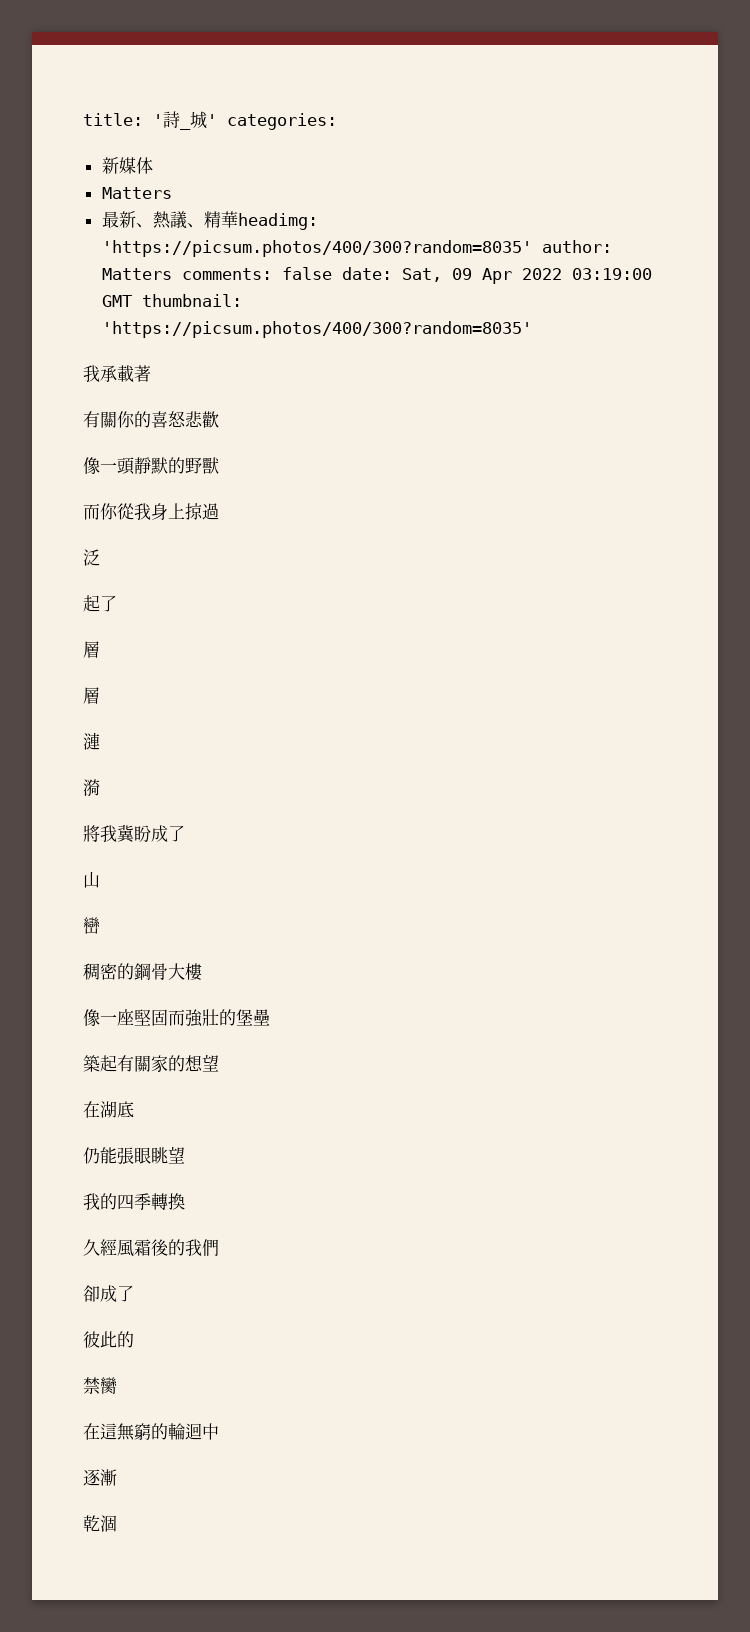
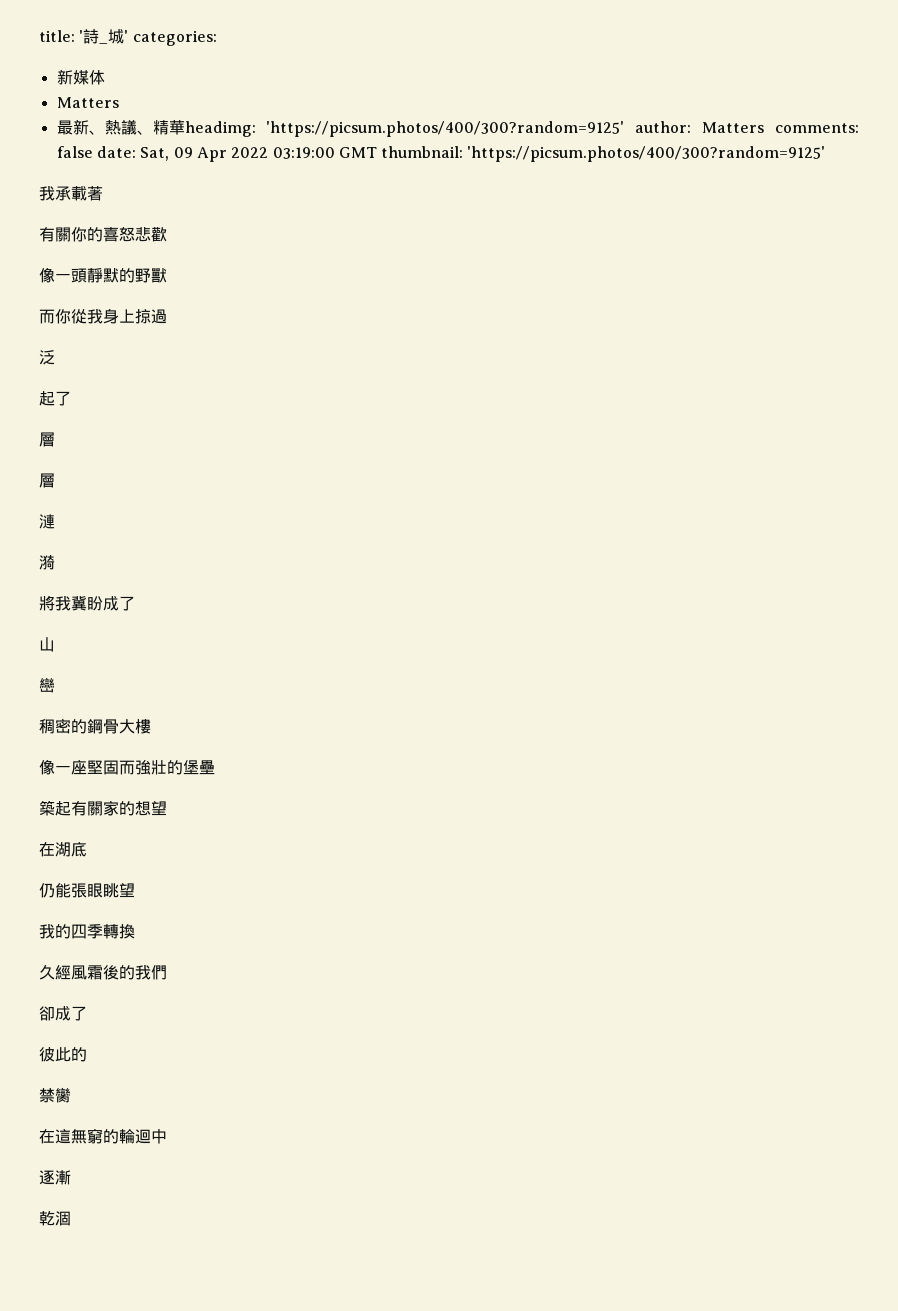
[101,240,532,257] 'https://picsum.photos/400/300?random=8035' -> [266,121,625,137] 'https://picsum.photos/400/300?random=9125'
[101,321,532,338] 'https://picsum.photos/400/300?random=8035' -> [467,146,826,162] 'https://picsum.photos/400/300?random=9125'

